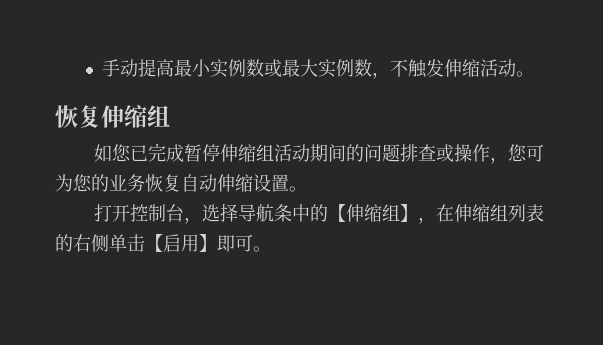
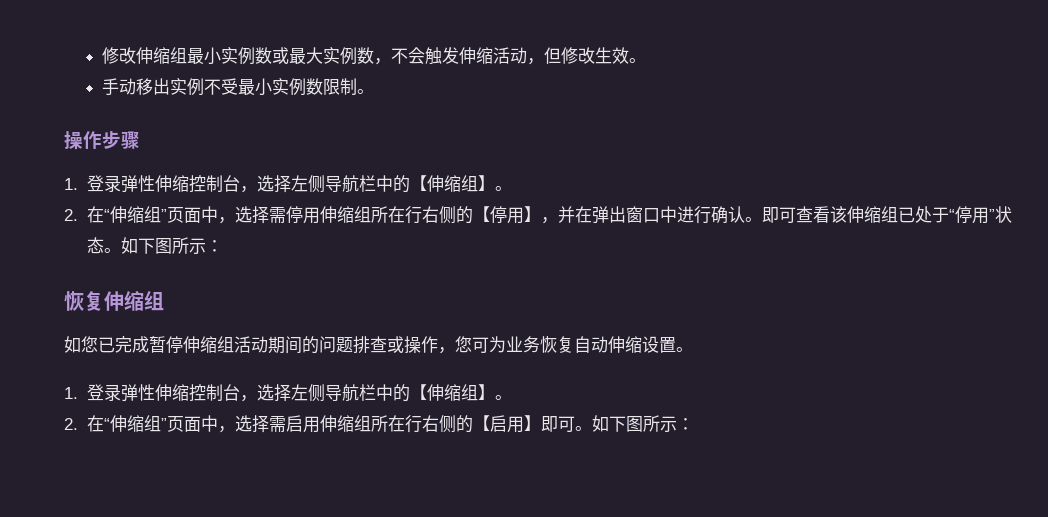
[102,59,175,77] 手动提高 -> [102,47,188,64] 修改伸缩组
(409, 68) none -> [408,47,426,64] 会
[516,71,535,77] 。 -> [527,47,647,65] [102,78,375,96] [64,131,140,150] [64,175,512,193] [64,206,1012,224] [86,237,223,254] ，但修改生效。 // 手动移出实例不受最小实例数限制。 // 操作步骤 // 1.登录弹性伸缩控制台，选择左侧导航栏中的【伸缩组】。 // 2.在“伸缩组”页面中，选择需停用伸缩组所在行右侧的【停用】，并在弹出窗口中进行确认。即可查看该伸缩组已处于“停用”状态。如下图所示：
[73,174,109,192] 您的 -> (506, 344) none
[93,203,544,224] [55,234,145,252] 打开控制台，选择导航条中的【伸缩组】，在伸缩组列表的右侧单击 -> [64,384,512,402] [64,415,473,433] 1.登录弹性伸缩控制台，选择左侧导航栏中的【伸缩组】。 // 2.在“伸缩组”页面中，选择需启用伸缩组所在行右侧的
(271, 249) none -> [591,415,694,432] 如下图所示：

